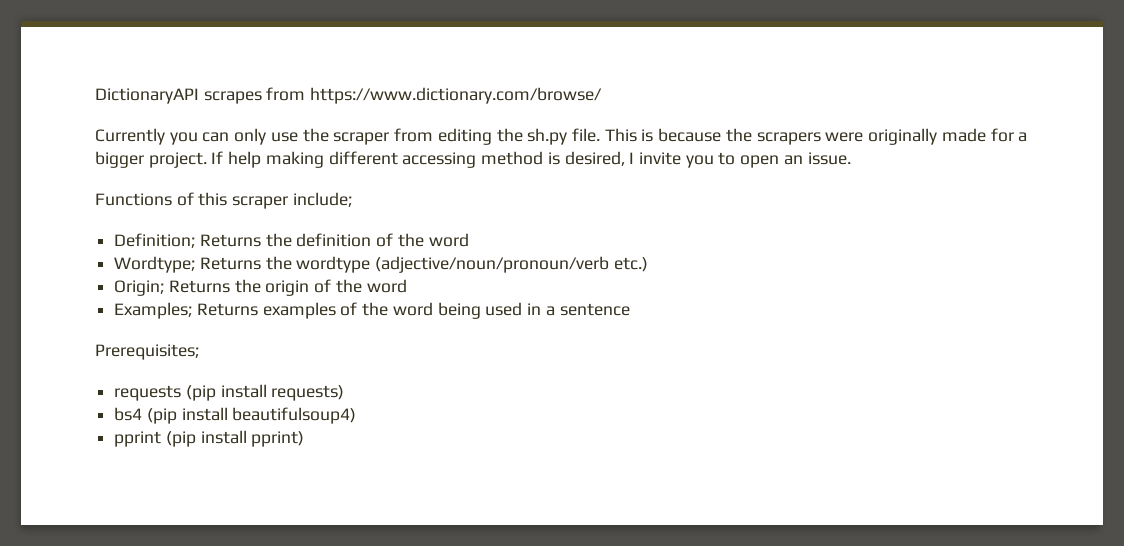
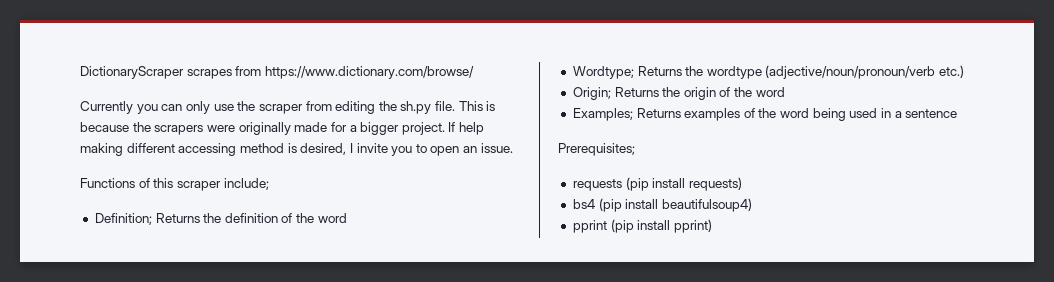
[95,88,199,104] DictionaryAPI -> [80,66,184,79] DictionaryScraper

